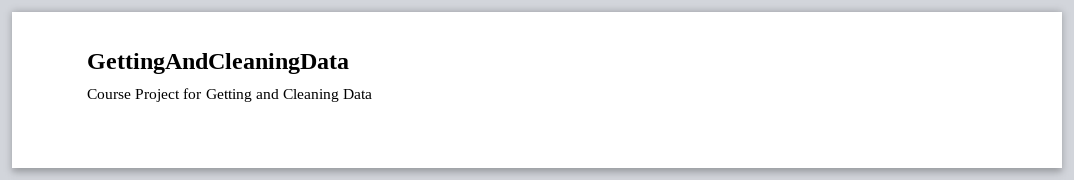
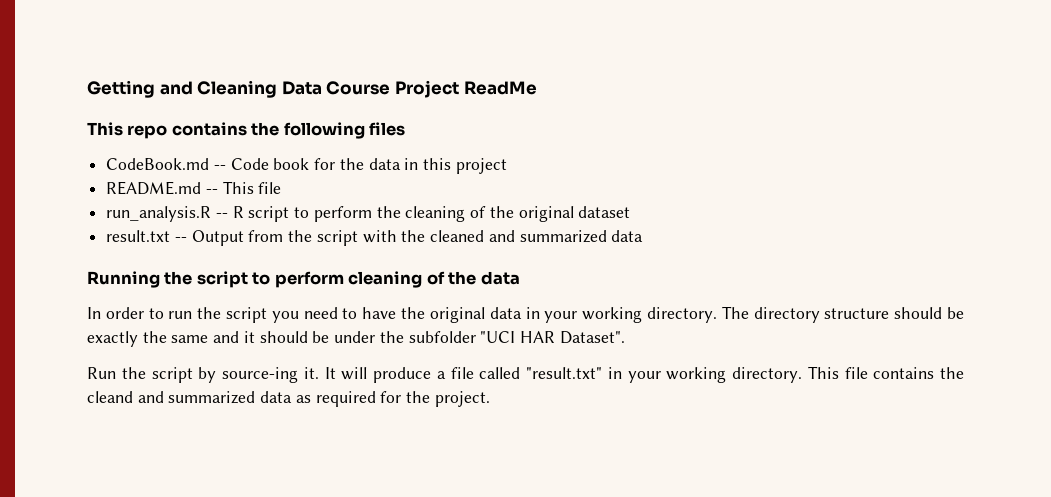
[87,53,349,74] [87,88,373,102] GettingAndCleaningData // Course Project for Getting and Cleaning Data -> [87,80,537,98] [87,122,406,139] [106,158,507,174] [106,181,282,195] [106,206,631,222] [106,230,644,246] [87,271,520,288] [87,306,965,323] [87,331,625,347] [87,366,964,383] [87,391,490,407] Getting and Cleaning Data Course Project ReadMe // This repo contains the following files // CodeBook.md -- Code book for the data in this project // README.md -- This file // run_analysis.R -- R script to perform the cleaning of the original dataset // result.txt -- Output from the script with the cleaned and summarized data // Running the script to perform cleaning of the data // In order to run the script you need to have the original data in your working directory. The directory structure should be exactly the same and it should be under the subfolder "UCI HAR Dataset". // Run the script by source-ing it. It will produce a file called "result.txt" in your working directory. This file contains the cleand and summarized data as required for the project.

